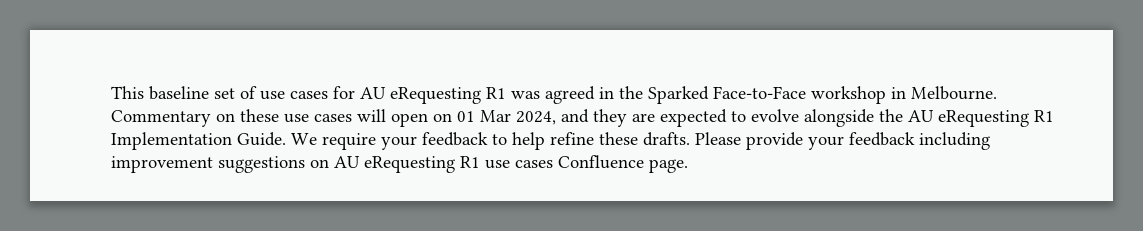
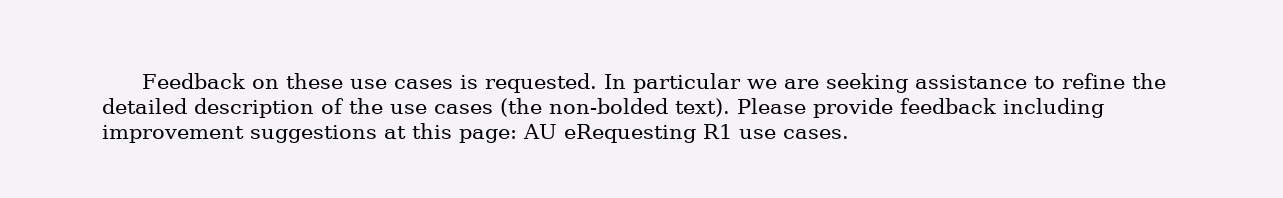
[111,86,997,104] [111,109,1054,127] [111,132,690,150] This baseline set of use cases for AU eRequesting R1 was agreed in the Sparked Face-to-Face workshop in Melbourne. Commentary on these use cases will open on 01 Mar 2024, and they are expected to evolve alongside the AU eRequesting R1 Implementation Guide. We require your feedback to help refine these drafts. -> [142,73,1167,93] [102,98,730,118] Feedback on these use cases is requested. In particular we are seeking assistance to refine the detailed description of the use cases (the non-bolded text).
[808,136,844,150] your -> (893, 108) none
[310,159,329,168] on -> [384,123,517,143] at this page:
[515,155,688,173] cases Confluence page. -> [783,129,849,139] cases.

